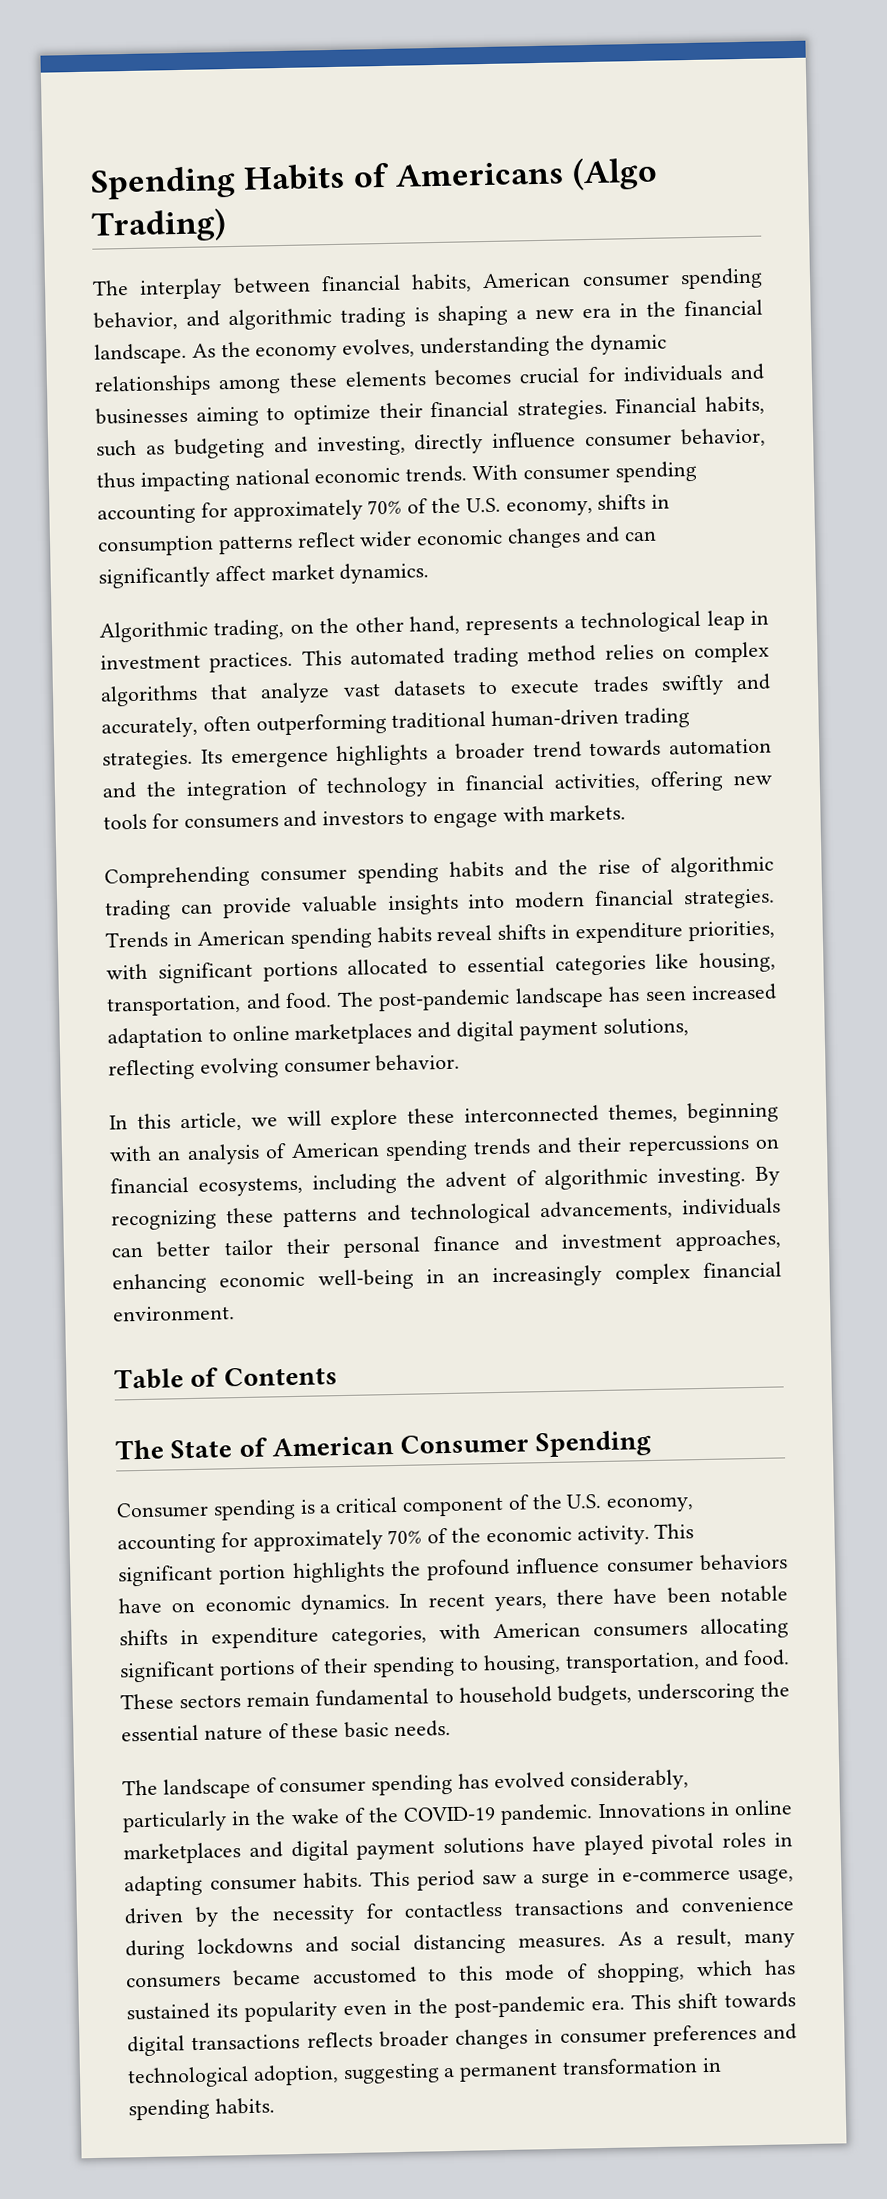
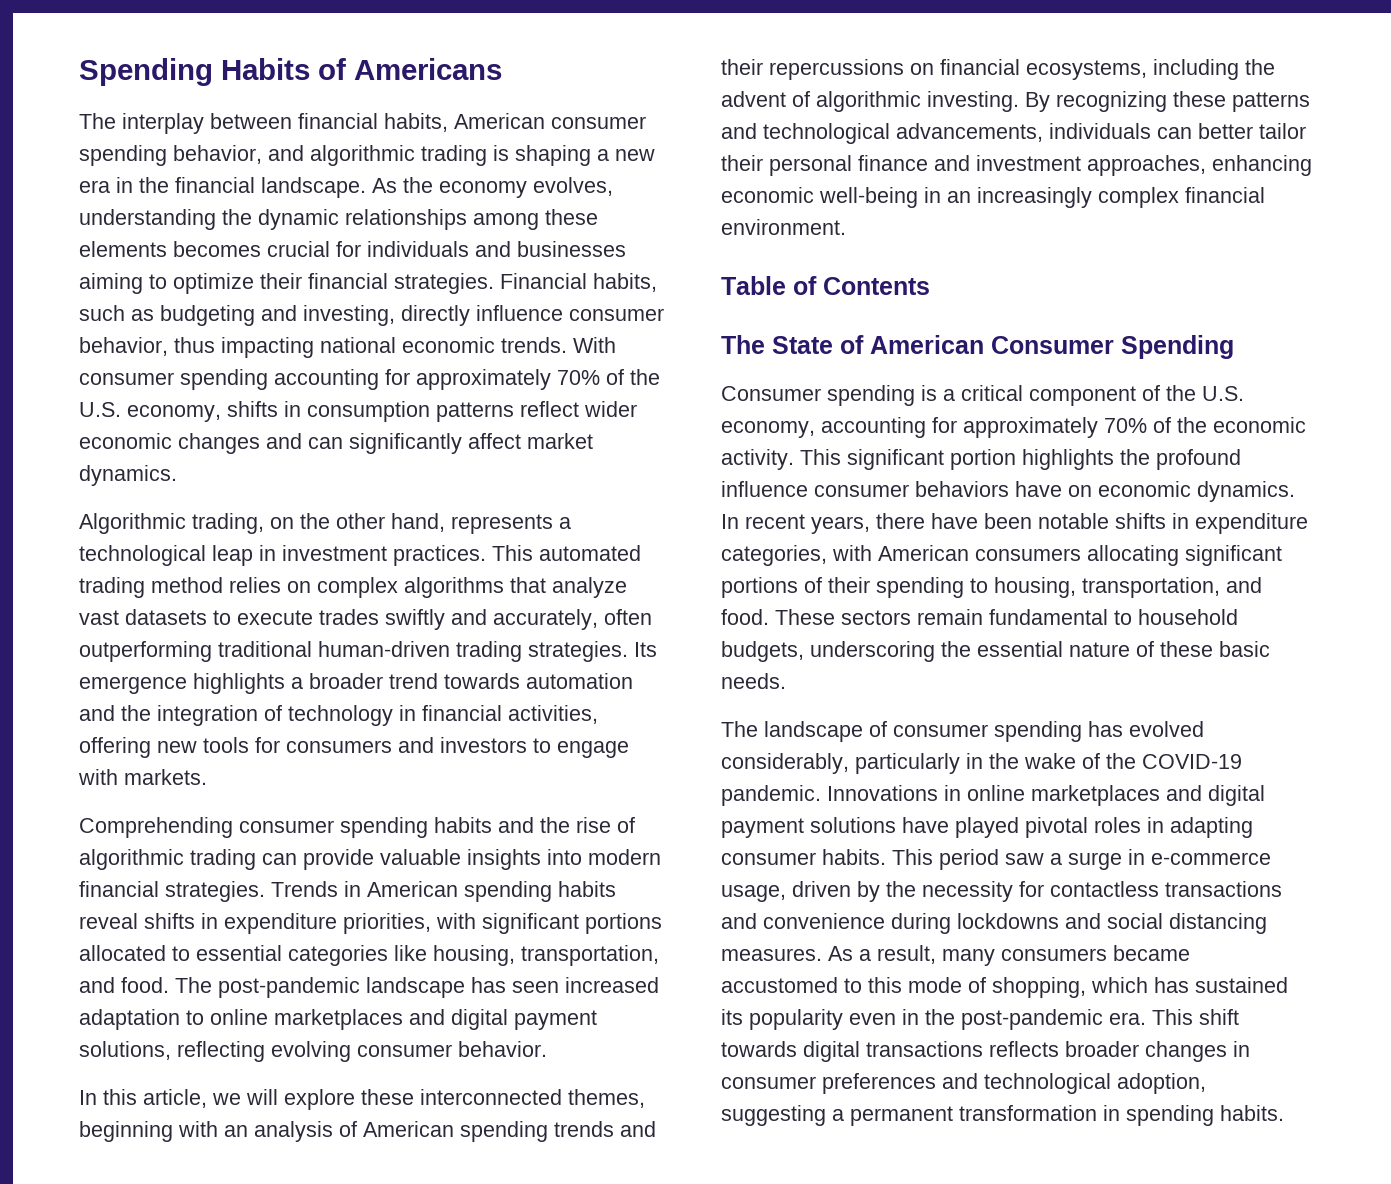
[571,156,658,191] [91,208,227,243] (Algo Trading) -> (502, 69) none

